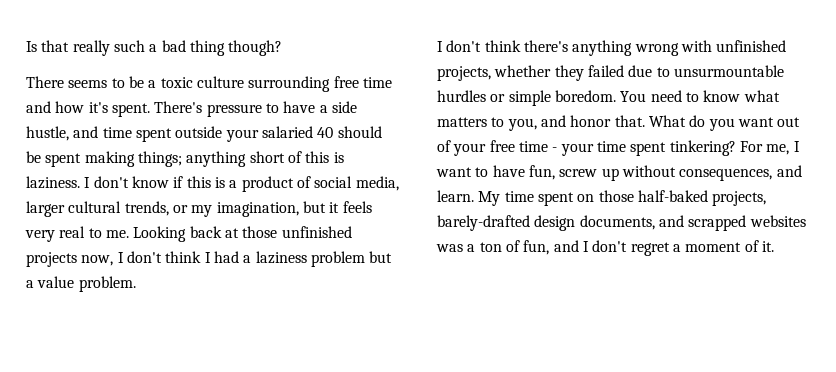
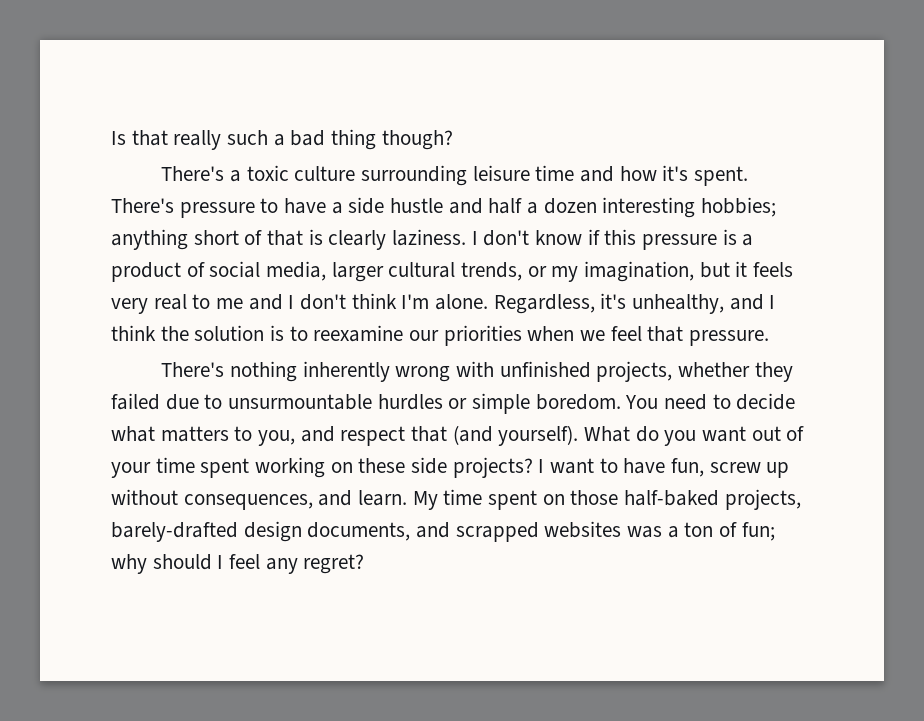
[26,76,144,88] There seems to be -> [161,166,225,181] There's
[333,76,359,88] free -> [472,165,530,181] leisure
[26,126,382,142] [26,151,344,167] hustle, and time spent outside your salaried 40 should be spent making things; anything short of this is -> [390,197,777,218] [111,229,387,250] hustle and half a dozen interesting hobbies; anything short of that is clearly
(211, 182) none -> [642,234,718,250] pressure
[105,226,352,242] [26,251,393,267] [26,276,136,292] [437,40,633,56] me. Looking back at those unfinished projects now, I don't think I had a laziness problem but a value problem. // I don't think there's anything -> [216,293,776,314] [111,325,770,346] [161,361,390,382] me and I don't think I'm alone. Regardless, it's unhealthy, and I think the solution is to reexamine our priorities when we feel that pressure. // There's nothing inherently
[703,90,741,102] know -> [736,393,796,410] decide
[570,115,645,127] honor that. -> [340,425,579,446] respect that (and yourself).
[489,140,790,156] free time - your time spent tinkering? For me, -> [155,457,533,478] time spent working on these side projects?
[523,240,774,256] fun, and I don't regret a moment of it. -> [741,522,775,541] [111,554,365,574] fun; why should I feel any regret?

